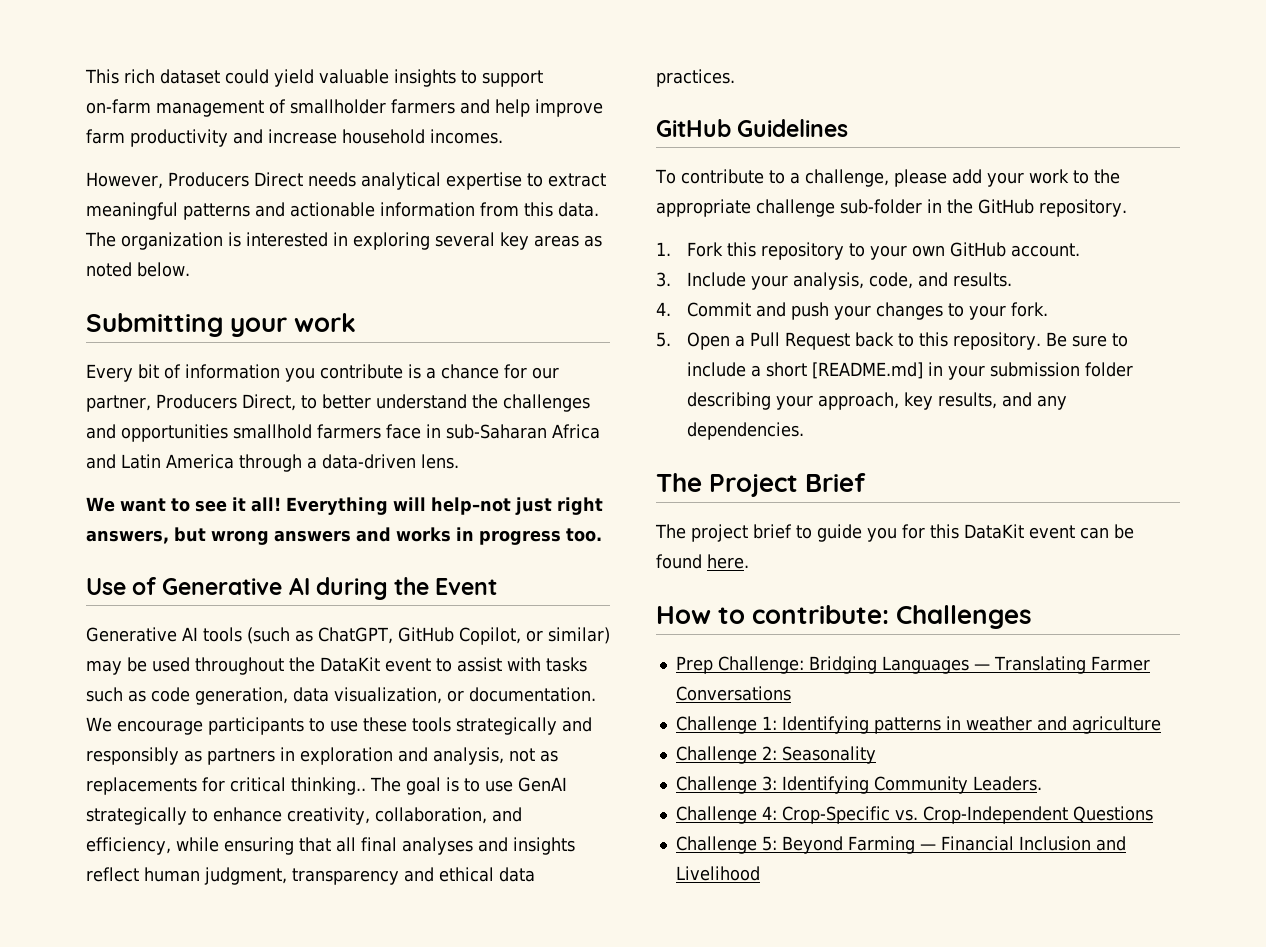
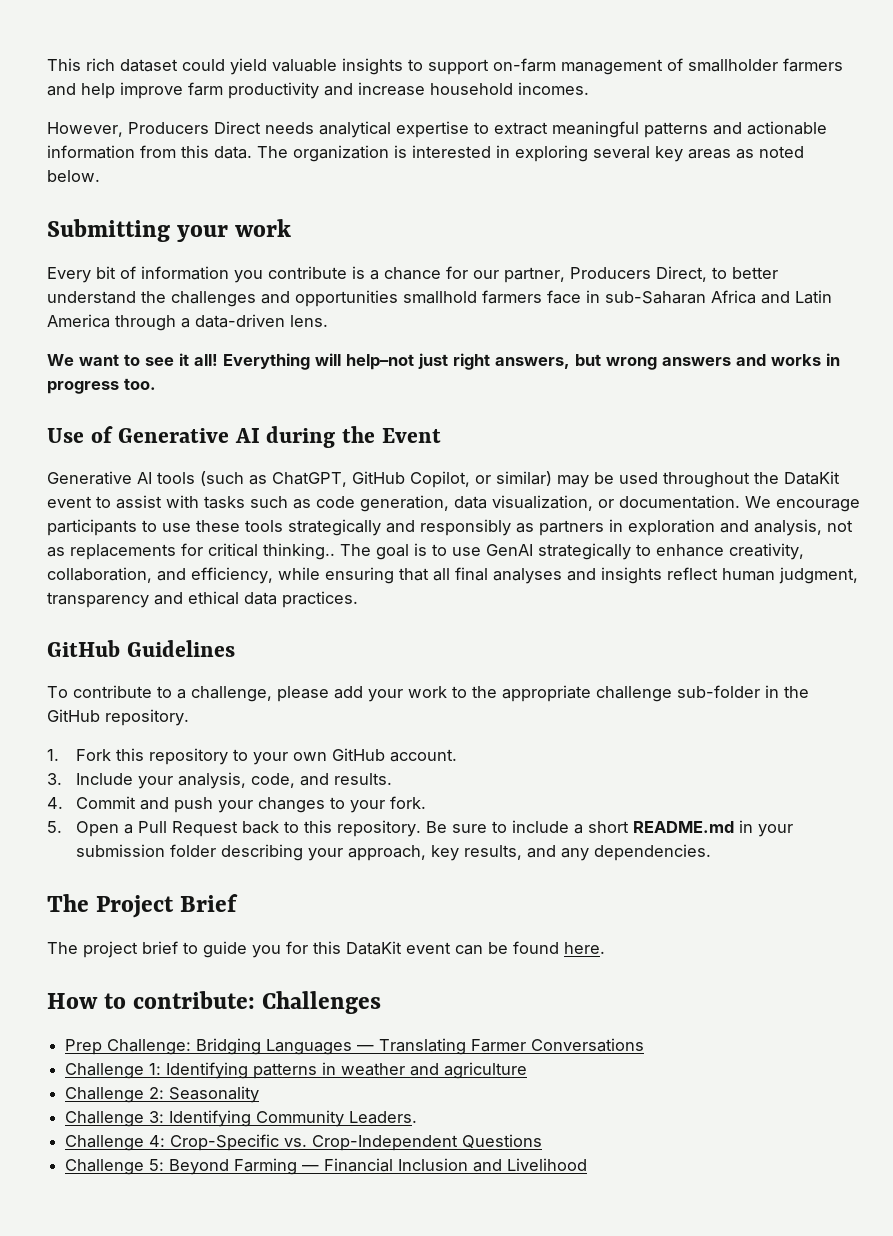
[811,362,923,379] [README.md] -> [633,821,735,833] README.md

